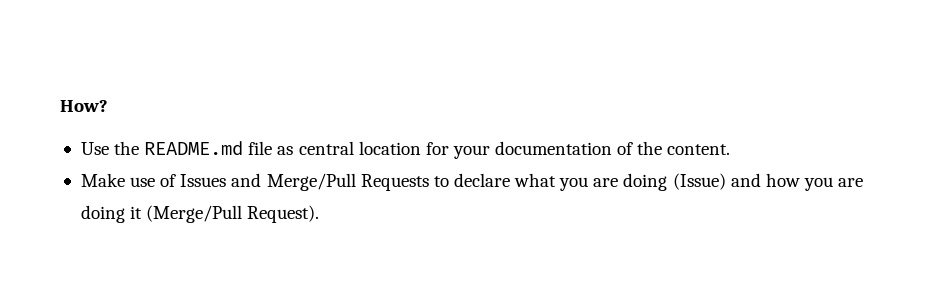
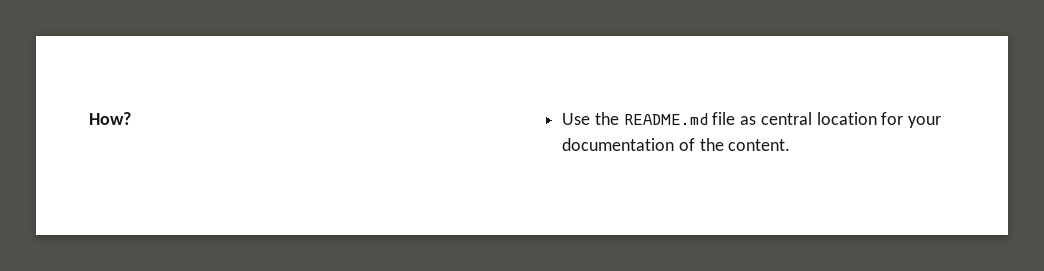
[80,173,864,191] [80,205,320,223] // Make use of Issues and Merge/Pull Requests to declare what you are doing (Issue) and how you are doing it (Merge/Pull Request). -> (791, 145) none

